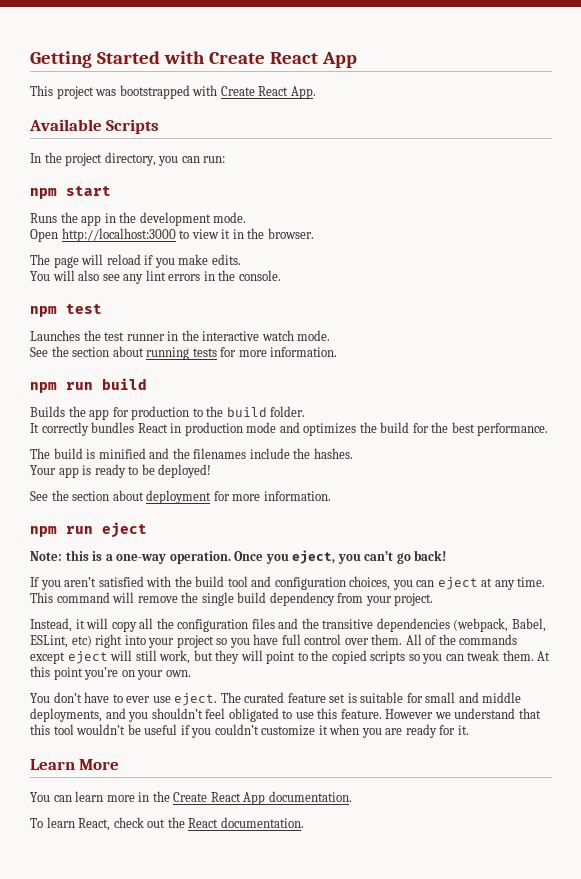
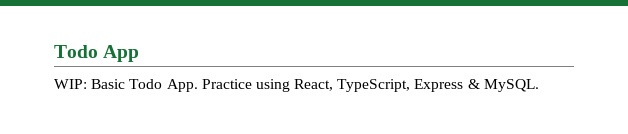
[30,51,357,68] [30,85,316,99] [29,119,160,134] [30,152,226,166] [30,186,111,199] [30,212,247,226] [30,228,314,242] [30,254,241,268] [30,270,281,284] [30,304,102,317] [30,330,331,341] [30,346,338,360] [30,378,147,393] [30,406,306,420] [30,422,549,436] [30,448,353,459] [30,464,212,478] [30,490,331,504] [30,522,147,538] [30,550,447,564] [30,576,546,590] [30,592,434,606] [30,618,546,632] [30,634,518,648] [30,650,551,664] [30,666,191,680] [30,692,522,706] [30,708,541,722] [30,724,469,738] [30,759,120,770] [30,791,352,805] [30,817,304,831] Getting Started with Create React App // This project was bootstrapped with Create React App. // Available Scripts // In the project directory, you can run: // npm start // Runs the app in the development mode. // Open http://localhost:3000 to view it in the browser. // The page will reload if you make edits. // You will also see any lint errors in the console. // npm test // Launches the test runner in the interactive watch mode. // See the section about running tests for more information. // npm run build // Builds the app for production to the build folder. // It correctly bundles React in production mode and optimizes the build for the best performance. // The build is minified and the filenames include the hashes. // Your app is ready to be deployed! // See the section about deployment for more information. // npm run eject // Note: this is a one-way operation. Once you eject, you can’t go back! // If you aren’t satisfied with the build tool and configuration choices, you can eject at any time. This command will remove the single build dependency from your project. // Instead, it will copy all the configuration files and the transitive dependencies (webpack, Babel, ESLint, etc) right into your project so you have full control over them. All of the commands except eject will still work, but they will point to the copied scripts so you can tweak them. At this point you’re on your own. // You don’t have to ever use eject. The curated feature set is suitable for small and middle deployments, and you shouldn’t feel obligated to use this feature. However we understand that this tool wouldn’t be useful if you couldn’t customize it when you are ready for it. // Learn More // You can learn more in the Create React App documentation. // To learn React, check out the React documentation. -> [54,45,140,62] [54,79,539,92] Todo App // WIP: Basic Todo App. Practice using React, TypeScript, Express & MySQL.

